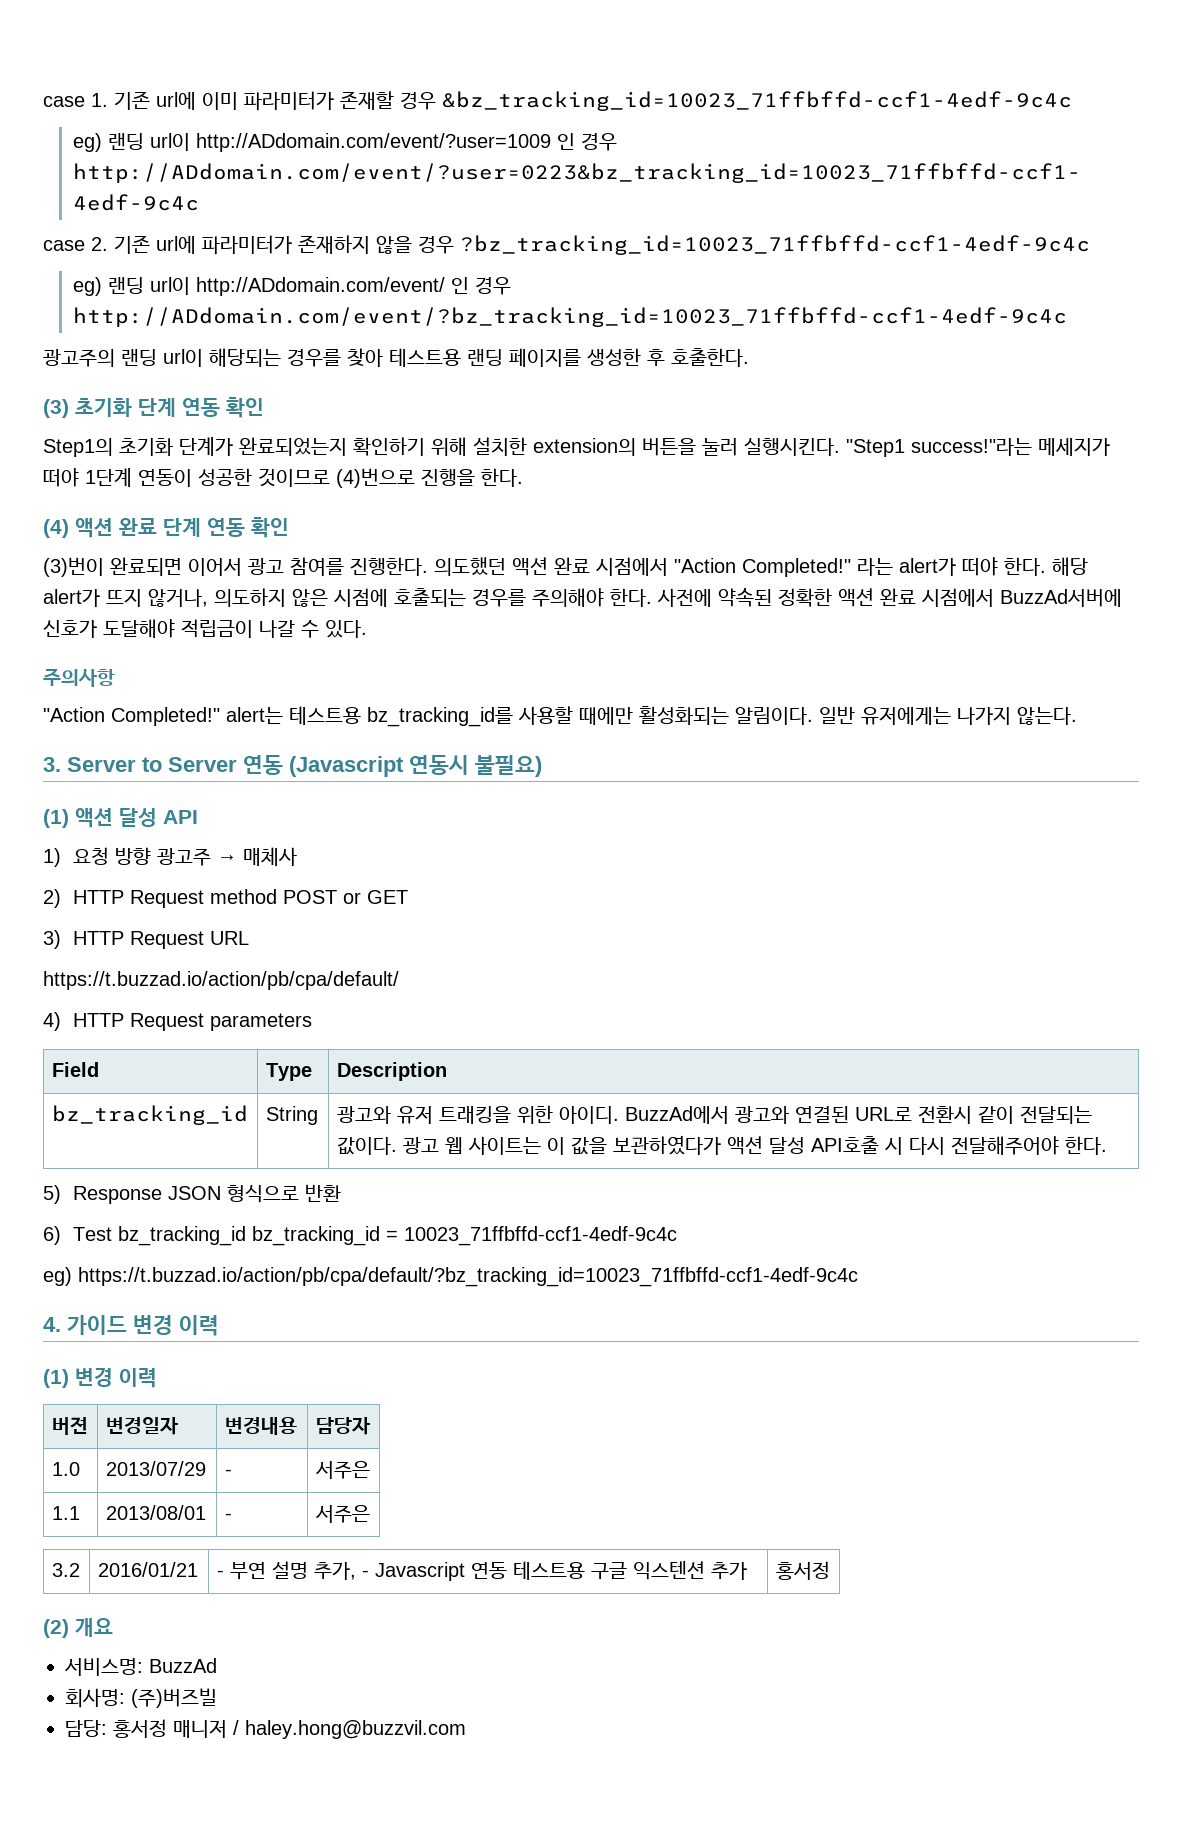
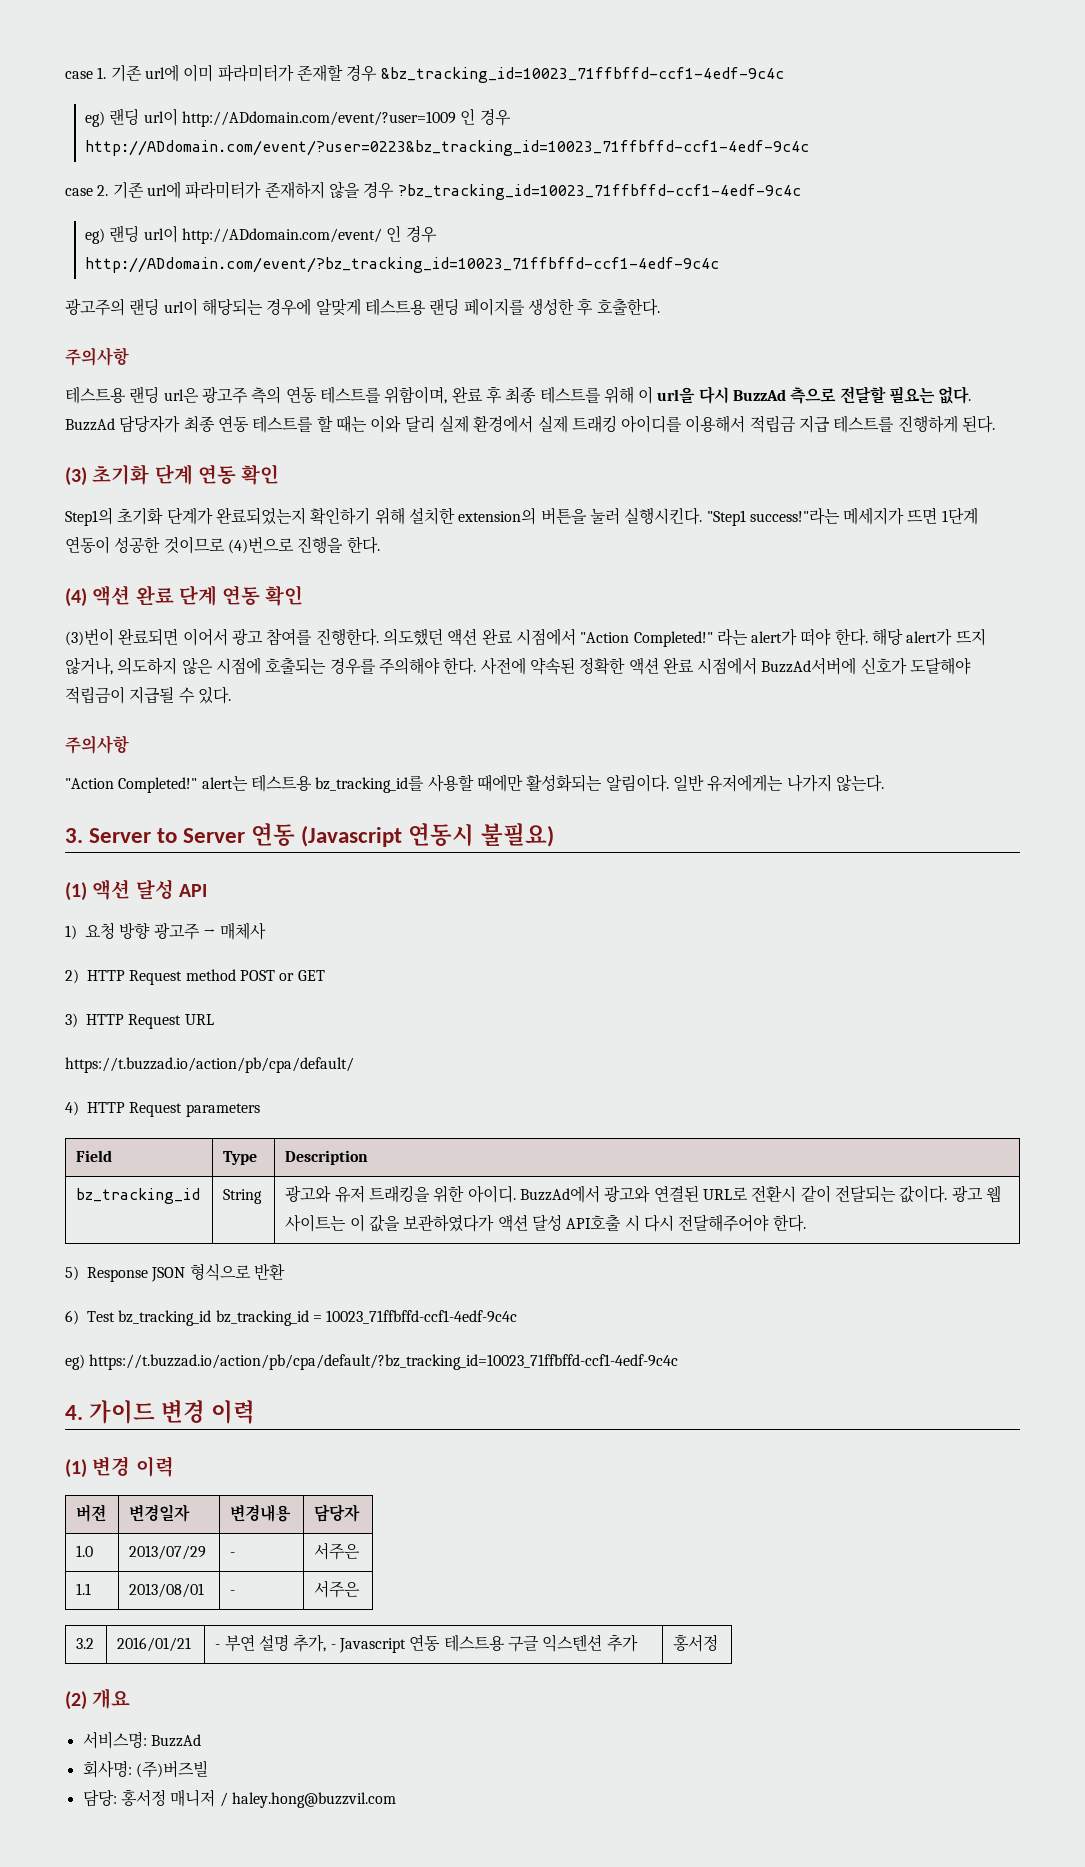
[287,348,383,367] 경우를 찾아 -> [266,298,361,316] 경우에 알맞게
(749, 357) none -> [65,347,129,366] [65,386,972,404] [65,415,996,433] // 주의사항 // 테스트용 랜딩 url은 광고주 측의 연동 테스트를 위함이며, 완료 후 최종 테스트를 위해 이 url을 다시 BuzzAd 측으로 전달할 필요는 없다. BuzzAd 담당자가 최종 연동 테스트를 할 때는 이와 달리 실제 환경에서 실제 트래킹 아이디를 이용해서 적립금 지급 테스트를 진행하게 된다.
[43,468,79,487] 떠야 -> [907,507,938,524] 뜨면
[259,620,295,638] 나갈 -> [129,686,175,704] 지급될

